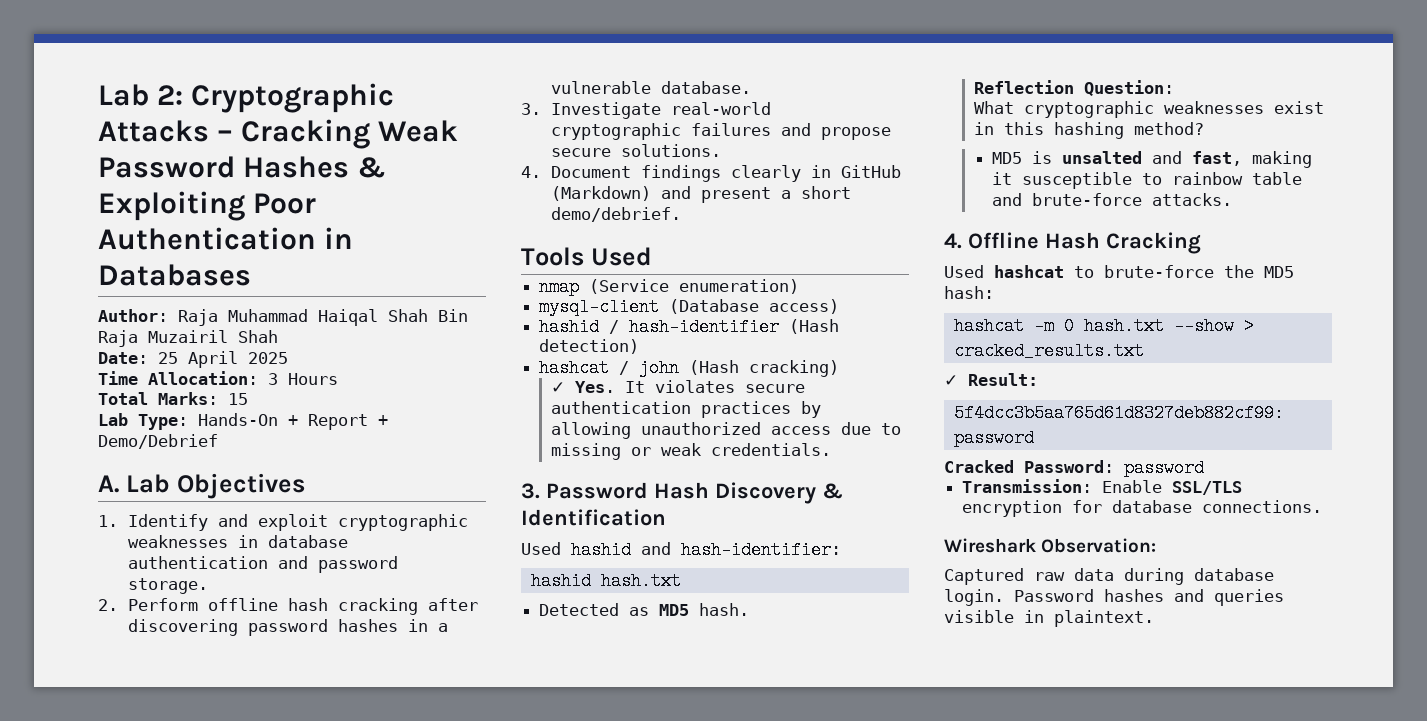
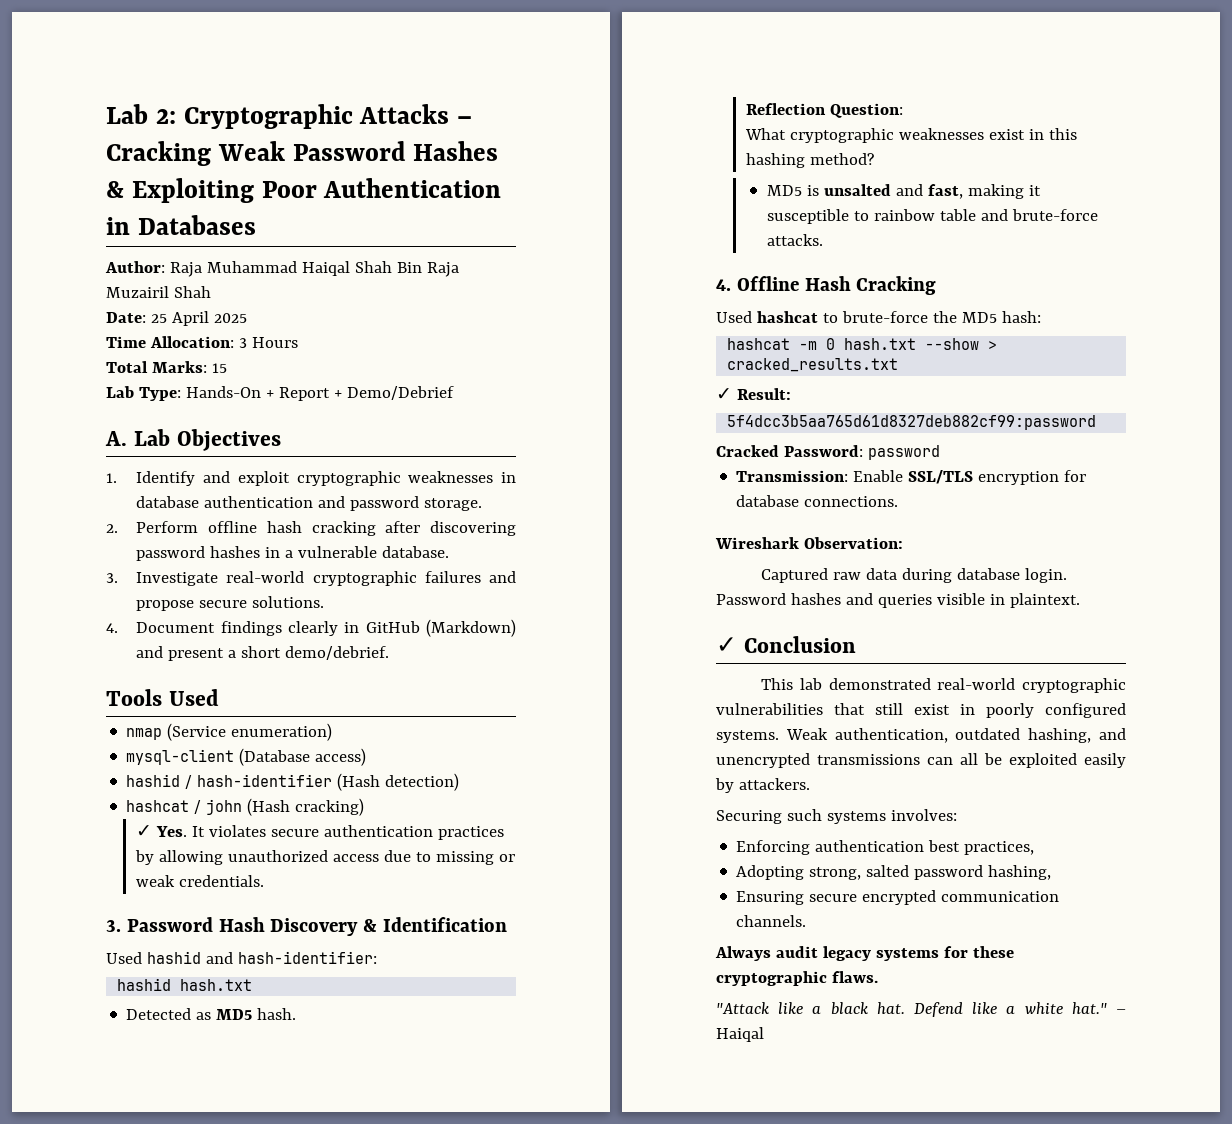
(1154, 618) none -> [716,636,856,653] [761,678,1126,693] [716,703,1126,718] [716,728,1126,743] [716,753,1126,768] [715,778,810,793] [716,809,957,824] [736,840,1035,855] [736,865,1052,880] [736,890,1060,905] [736,915,807,927] [715,946,1014,961] [716,971,878,986] [716,1002,1126,1017] [716,1027,764,1042] // ✓ Conclusion // This lab demonstrated real-world cryptographic vulnerabilities that still exist in poorly configured systems. Weak authentication, outdated hashing, and unencrypted transmissions can all be exploited easily by attackers. // Securing such systems involves: // Enforcing authentication best practices, // Adopting strong, salted password hashing, // Ensuring secure encrypted communication channels. // Always audit legacy systems for these cryptographic flaws. // "Attack like a black hat. Defend like a white hat." – Haiqal

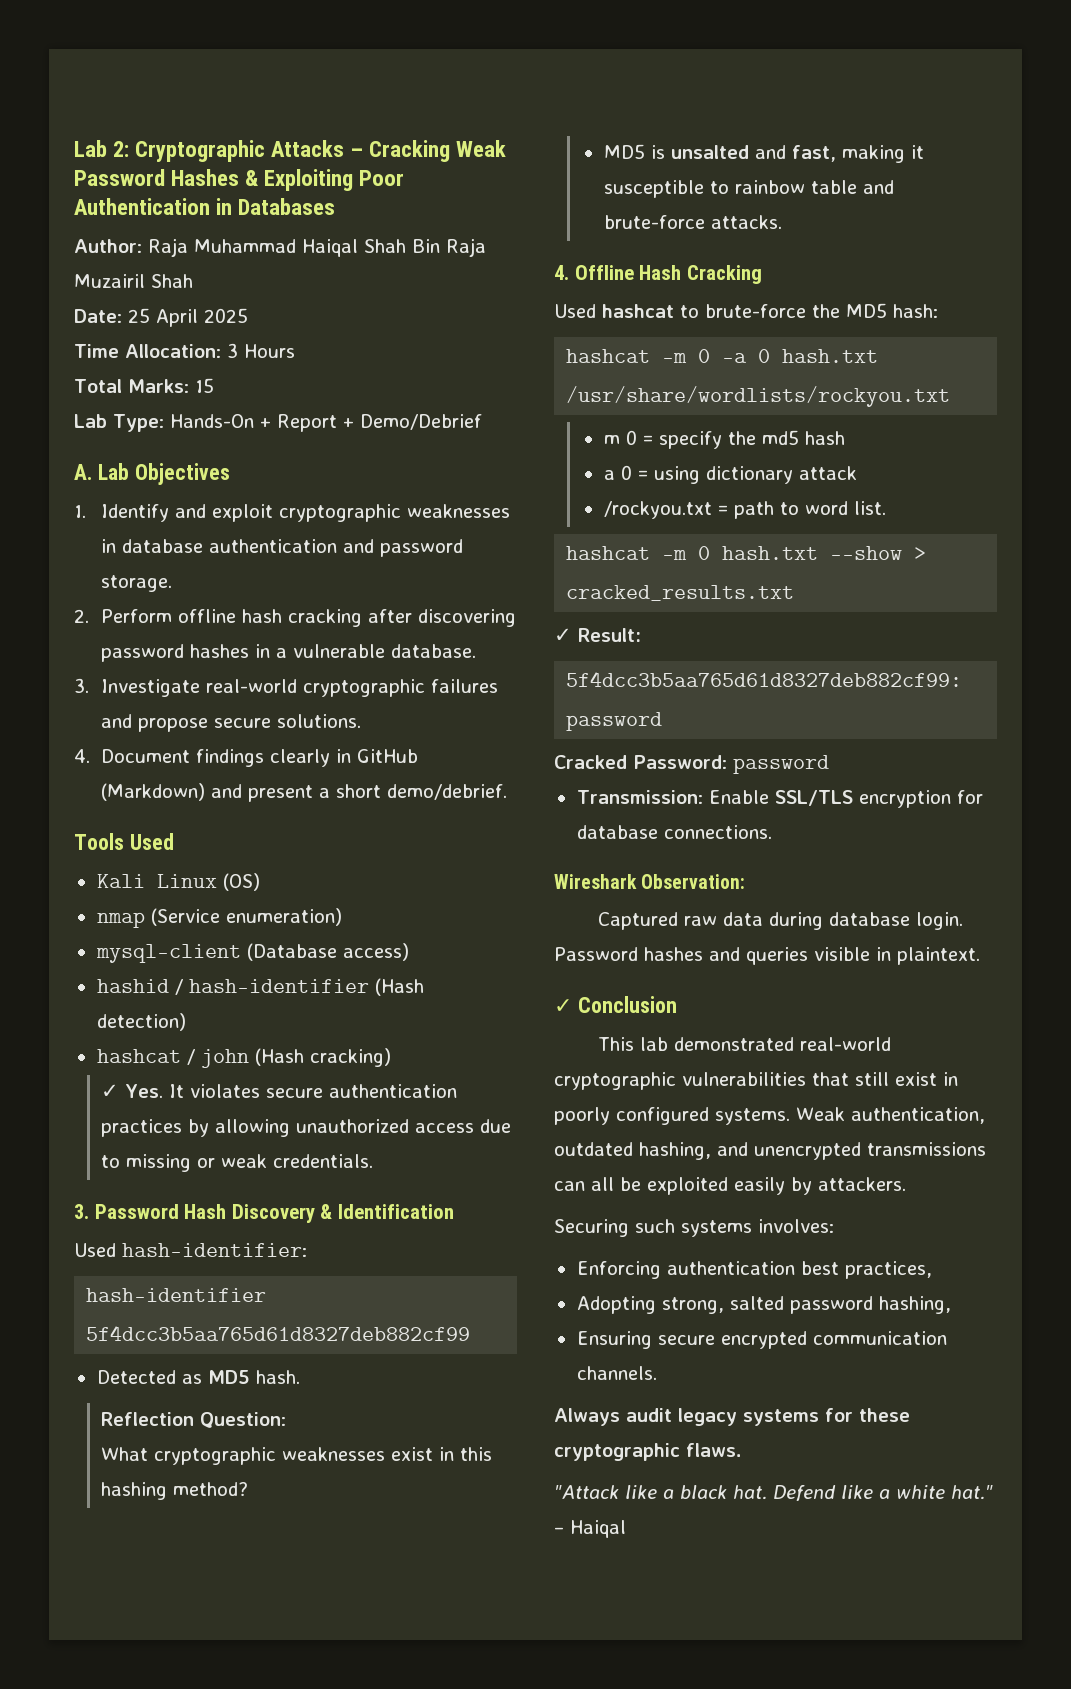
(219, 697) none -> [96,873,260,891] // Kali Linux (OS)
[146,951,233,964] hashid and -> (116, 1250) none
[117,978,253,991] hashid hash.txt -> [86,1288,267,1302] [86,1325,471,1341] hash-identifier 5f4dcc3b5aa765d61d8327deb882cf99
(1041, 317) none -> [566,349,879,363] [566,386,951,407] [603,430,845,449] [603,465,857,484] [603,501,886,519] // hashcat -m 0 -a 0 hash.txt /usr/share/wordlists/rockyou.txt // m 0 = specify the md5 hash // a 0 = using dictionary attack // /rockyou.txt = path to word list.

